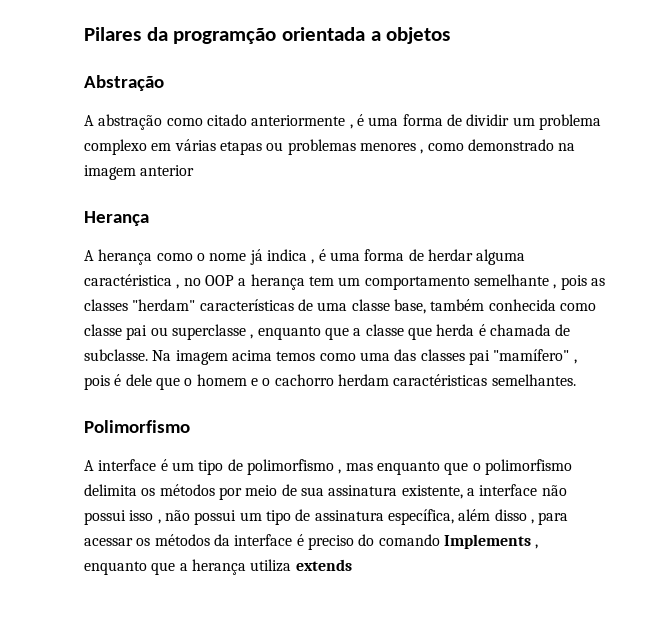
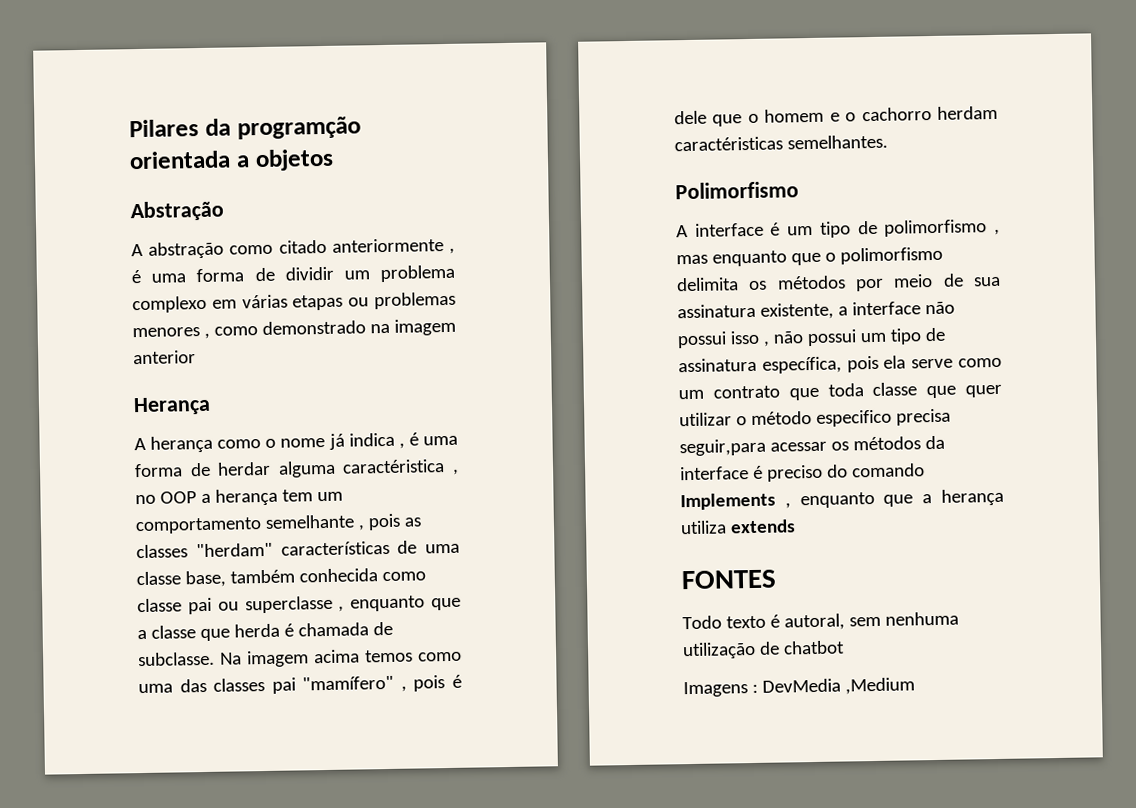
[458,509,569,525] além disso , para -> [846,355,1002,373] [678,382,1002,401] [679,408,951,427] [679,438,766,457] pois ela serve como um contrato que toda classe que quer utilizar o método especifico precisa seguir,para
(352, 565) none -> [681,569,777,590] [682,611,959,631] [682,640,845,660] [683,677,915,698] // FONTES // Todo texto é autoral, sem nenhuma utilização de chatbot // Imagens : DevMedia ,Medium

